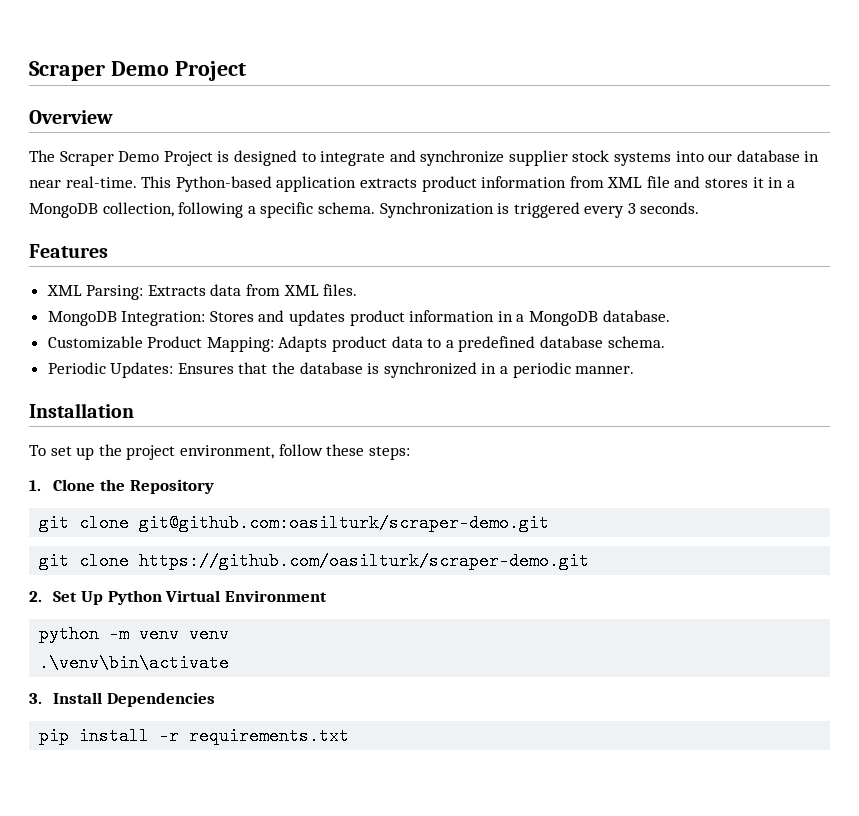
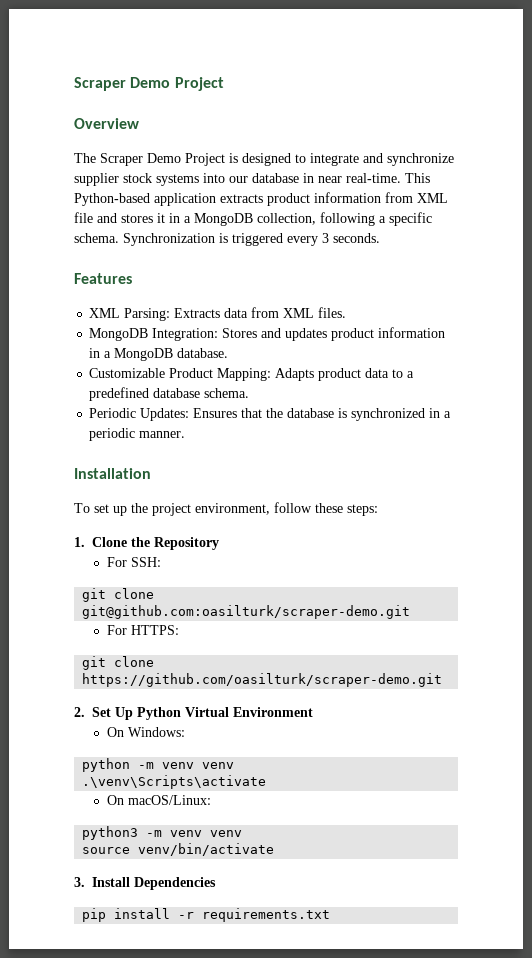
(214, 486) none -> [106,557,161,567] // For SSH:
(550, 523) none -> [106,625,179,635] // For HTTPS:
(327, 596) none -> [106,727,185,737] // On Windows:
[39,654,230,672] .\venv\bin\activate -> [82,775,267,789] [106,795,211,805] [82,826,243,840] [82,843,275,856] .\venv\Scripts\activate // On macOS/Linux: // python3 -m venv venv // source venv/bin/activate

